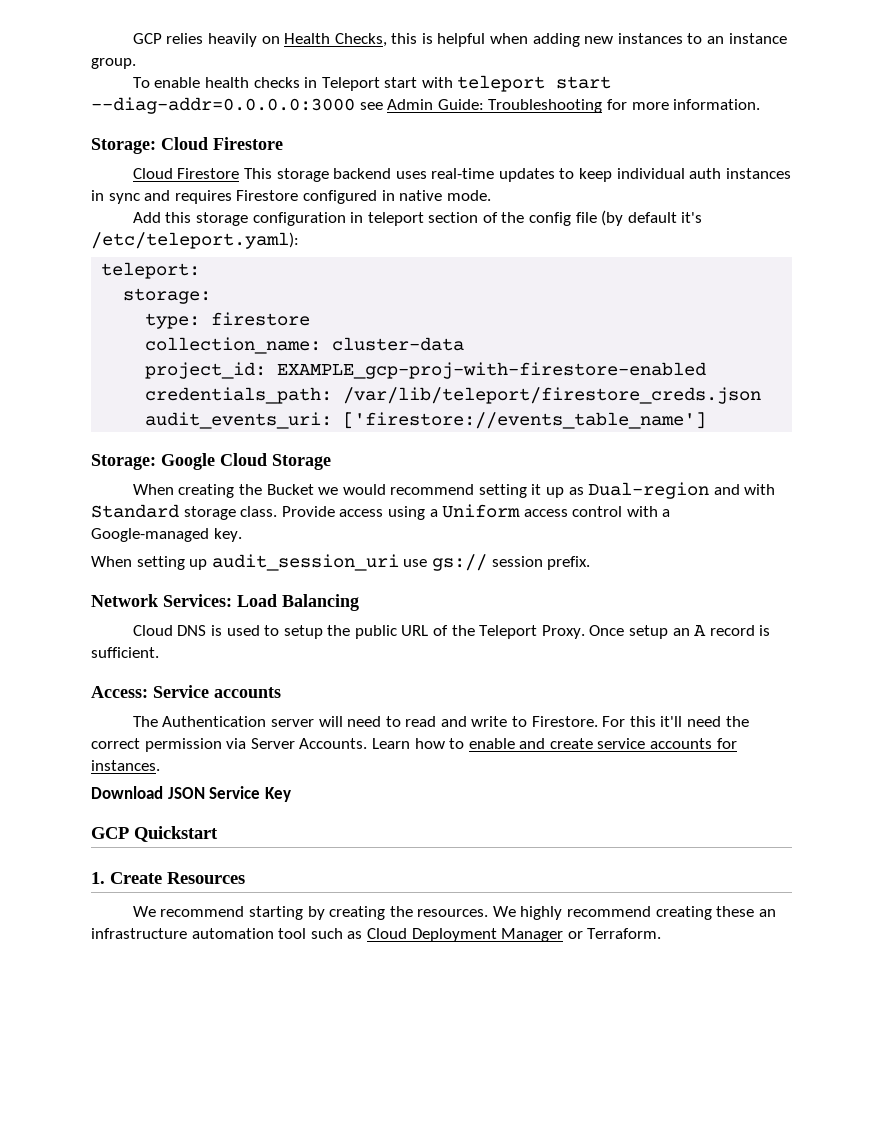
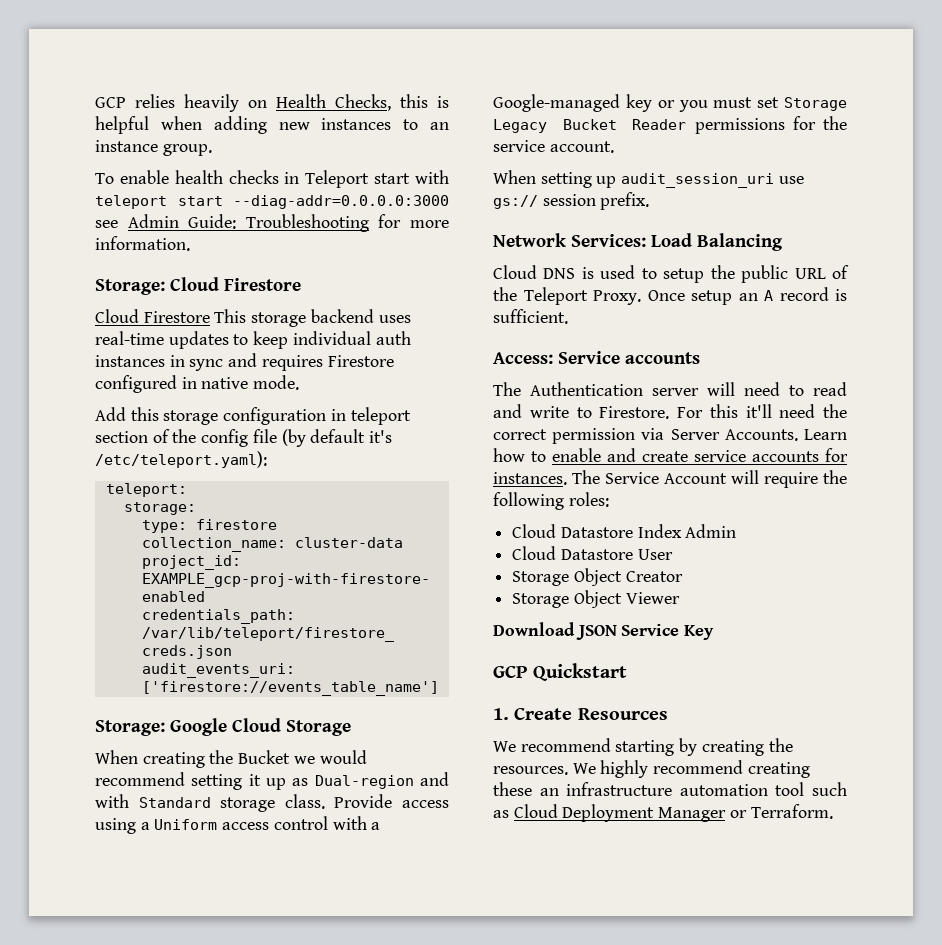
[213,528,242,542] key. -> [625,94,847,112] [493,116,847,134] [493,140,614,153] key or you must set Storage Legacy Bucket Reader permissions for the service account.
(160, 765) none -> [572,470,847,488] [493,492,609,510] [512,524,737,538] [512,546,673,560] [512,568,683,586] [512,590,680,608] The Service Account will require the following roles: // Cloud Datastore Index Admin // Cloud Datastore User // Storage Object Creator // Storage Object Viewer

